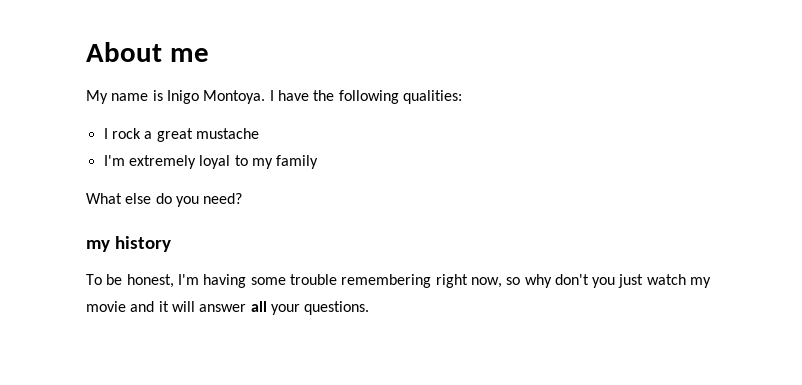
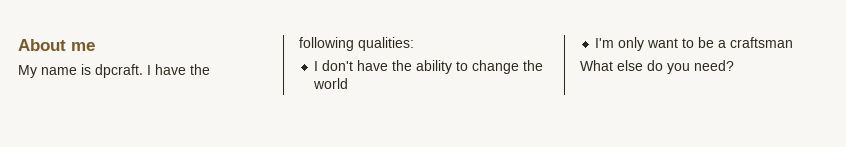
[166,90,266,104] Inigo Montoya. -> [95,64,143,78] dpcraft.
[111,128,259,142] [103,155,319,169] rock a great mustache // I'm extremely loyal to my family -> [322,60,544,74] [313,78,349,89] [595,37,794,51] don't have the ability to change the world // I'm only want to be a craftsman
[86,236,171,252] [86,274,712,288] [86,301,370,315] // my history // To be honest, I'm having some trouble remembering right now, so why don't you just watch my movie and it will answer all your questions. -> (734, 65) none

